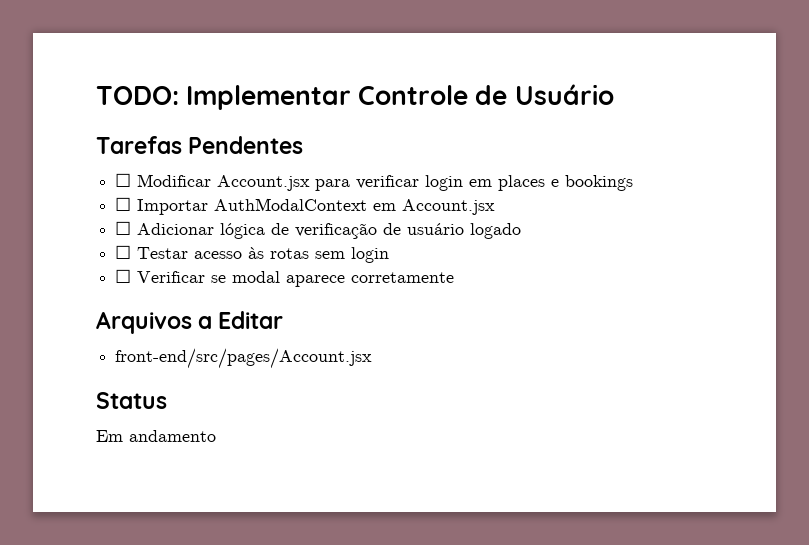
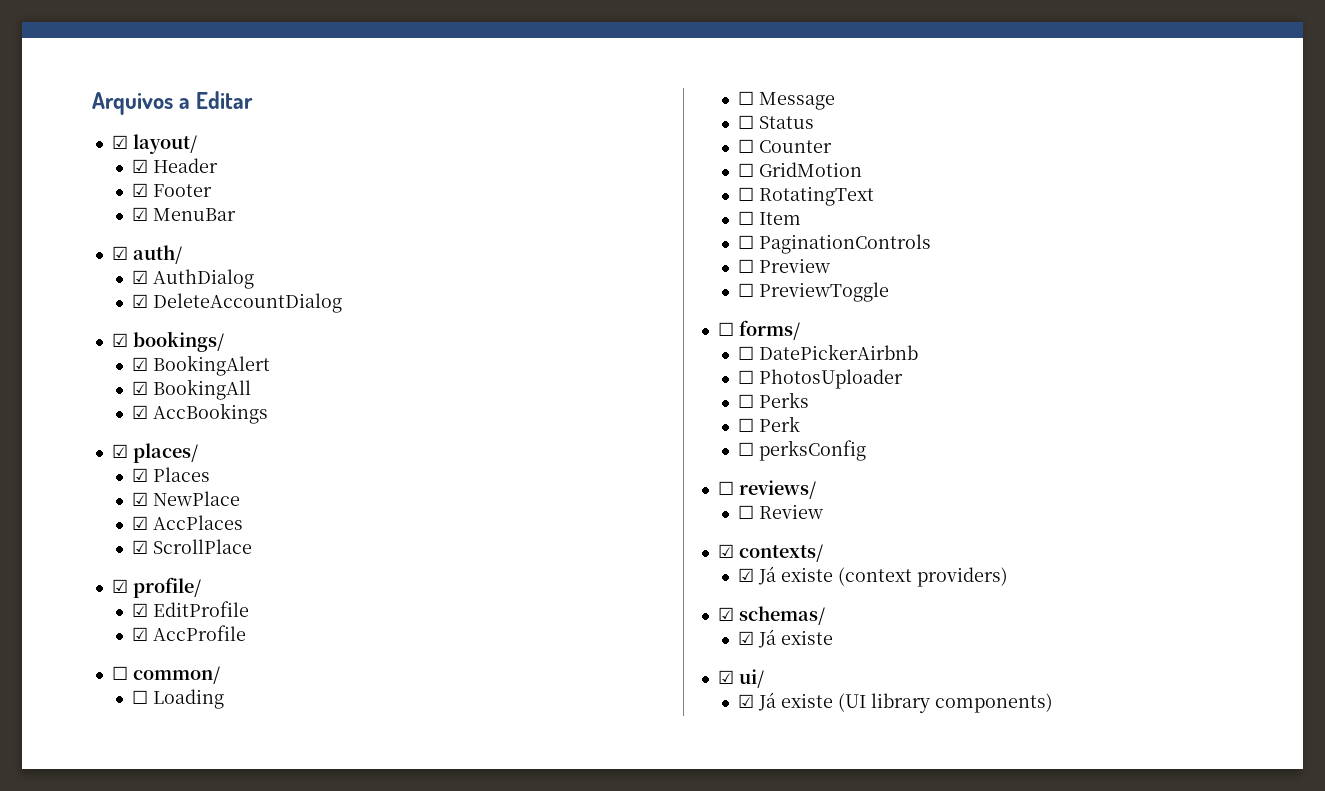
[96,84,614,110] [96,136,304,154] [115,173,634,191] [115,197,496,215] [115,221,522,239] [115,245,390,263] [115,269,455,287] [96,311,284,334] [115,348,373,369] [96,392,167,409] [96,430,216,442] TODO: Implementar Controle de Usuário // Tarefas Pendentes // ☐ Modificar Account.jsx para verificar login em places e bookings // ☐ Importar AuthModalContext em Account.jsx // ☐ Adicionar lógica de verificação de usuário logado // ☐ Testar acesso às rotas sem login // ☐ Verificar se modal aparece corretamente // Arquivos a Editar // front-end/src/pages/Account.jsx // Status // Em andamento -> [92,91,254,115] [111,134,197,154] [132,158,219,173] [132,183,213,197] [132,207,237,221] [111,245,182,264] [132,269,255,289] [132,293,343,313] [111,331,224,352] [132,355,271,376] [132,379,252,400] [132,403,269,424] [111,443,198,463] [132,467,211,482] [132,491,241,506] [132,515,244,530] [132,539,253,554] [111,577,201,598] [132,601,250,617] [132,625,247,641] [111,666,220,684] [132,689,225,709] [738,91,836,110] [738,115,815,129] [738,139,833,153] [738,162,863,177] [738,186,875,206] [738,211,802,225] [738,234,932,254] [738,258,831,273] [738,282,890,302] [717,320,800,340] [738,344,919,360] [738,369,904,389] [738,392,810,408] [738,416,801,432] [738,440,867,461] [717,480,816,499] [738,504,824,519] [717,544,823,562] [738,566,1009,587] [717,606,825,625] [738,629,834,648] [717,669,764,688] [738,692,1054,713] Arquivos a Editar // ☑ layout/ // ☑ Header // ☑ Footer // ☑ MenuBar // ☑ auth/ // ☑ AuthDialog // ☑ DeleteAccountDialog // ☑ bookings/ // ☑ BookingAlert // ☑ BookingAll // ☑ AccBookings // ☑ places/ // ☑ Places // ☑ NewPlace // ☑ AccPlaces // ☑ ScrollPlace // ☑ profile/ // ☑ EditProfile // ☑ AccProfile // ☐ common/ // ☐ Loading // ☐ Message // ☐ Status // ☐ Counter // ☐ GridMotion // ☐ RotatingText // ☐ Item // ☐ PaginationControls // ☐ Preview // ☐ PreviewToggle // ☐ forms/ // ☐ DatePickerAirbnb // ☐ PhotosUploader // ☐ Perks // ☐ Perk // ☐ perksConfig // ☐ reviews/ // ☐ Review // ☑ contexts/ // ☑ Já existe (context providers) // ☑ schemas/ // ☑ Já existe // ☑ ui/ // ☑ Já existe (UI library components)

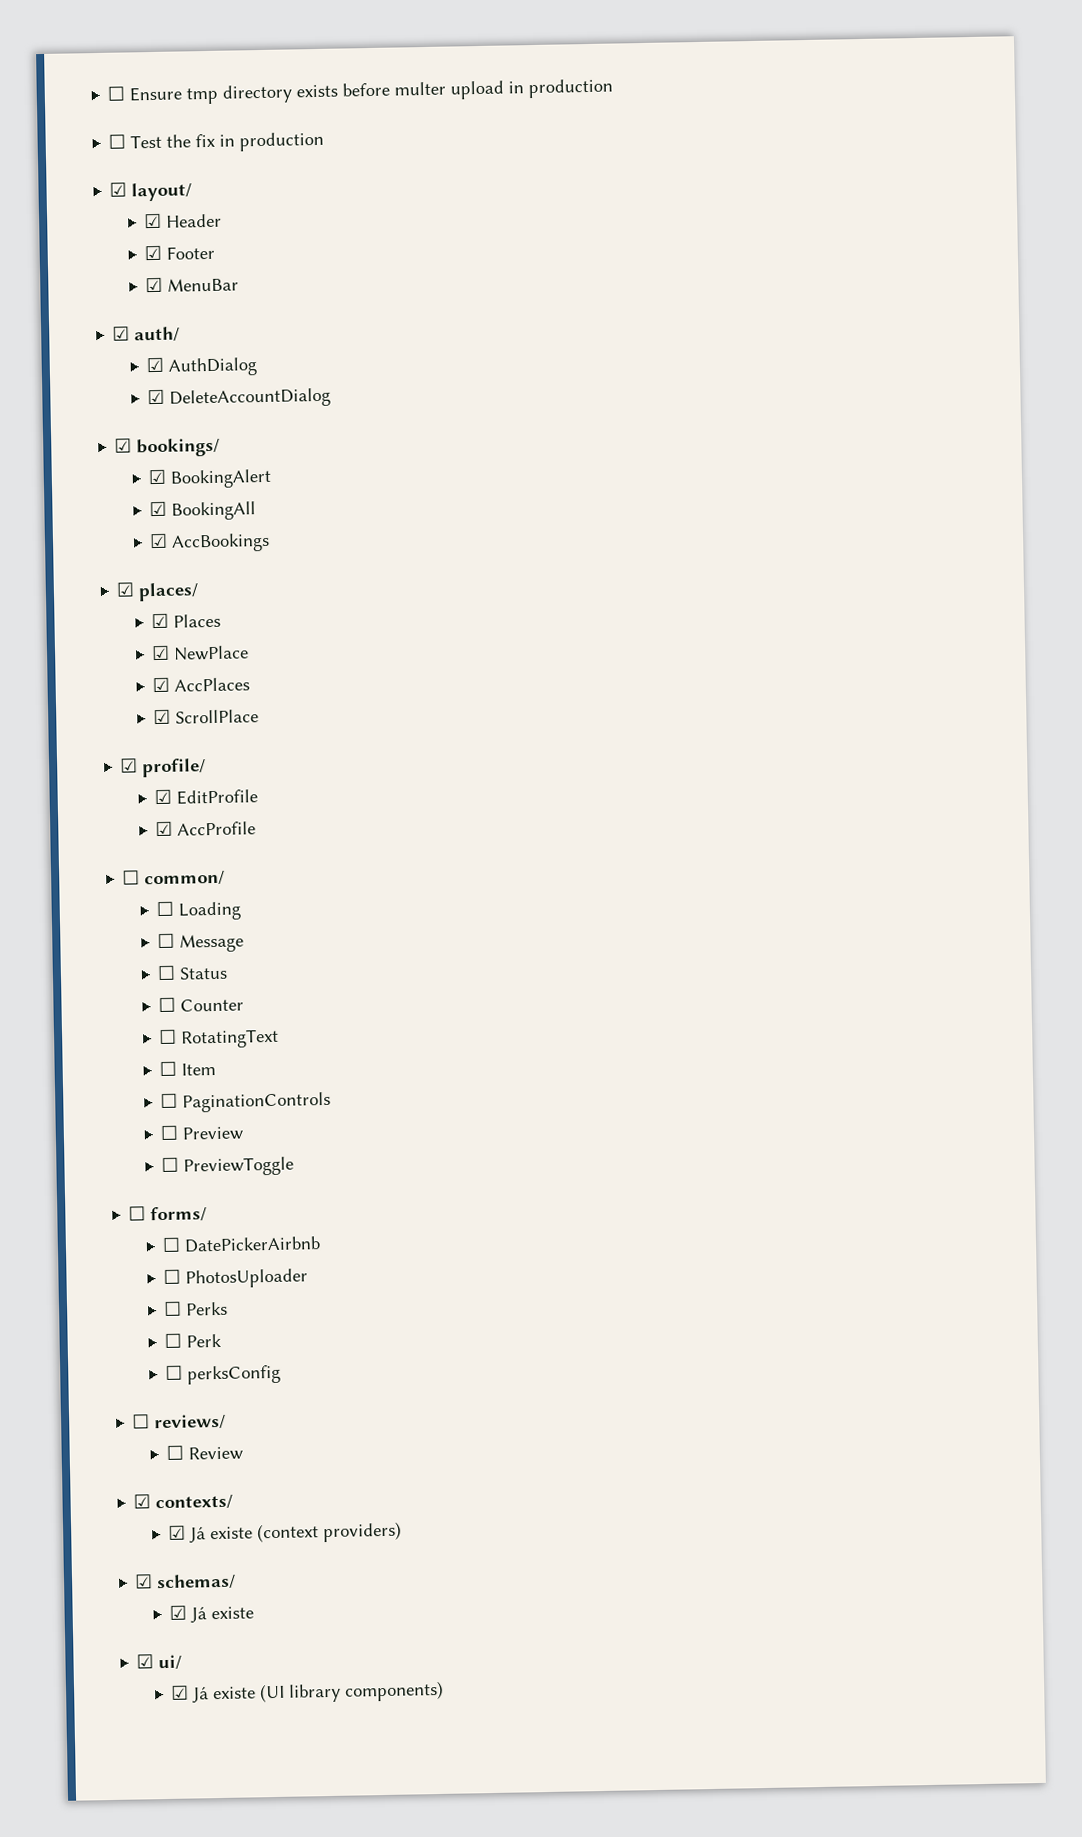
[92,91,254,115] Arquivos a Editar -> [107,78,614,105] [108,131,325,152] ☐ Ensure tmp directory exists before multer upload in production // ☐ Test the fix in production
[738,162,863,177] // ☐ GridMotion -> (245, 1005) none

